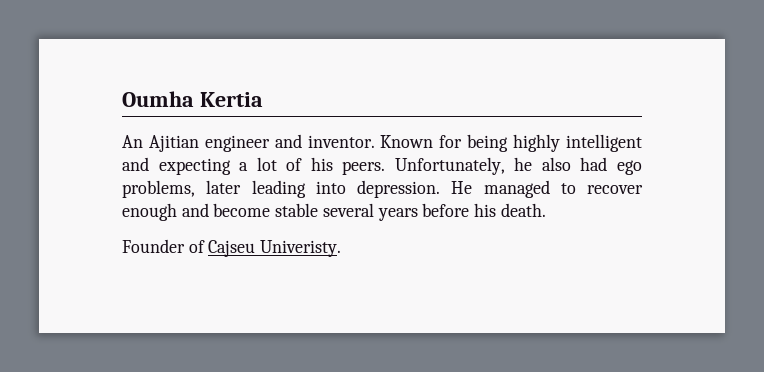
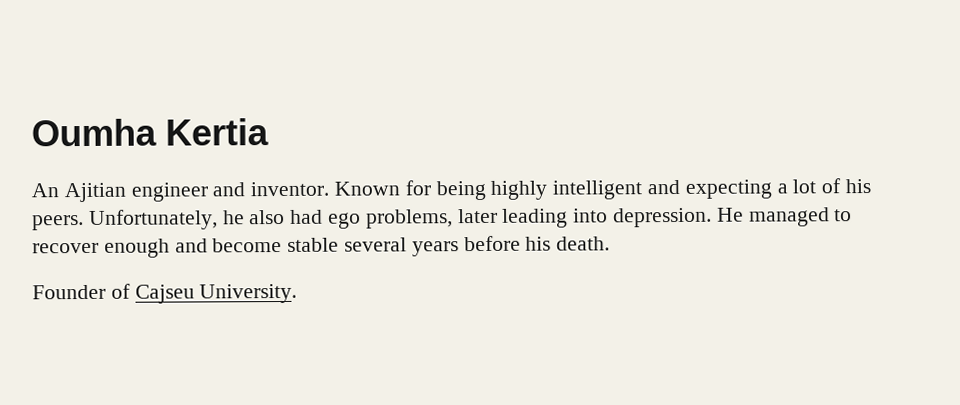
[260,240,342,257] Univeristy. -> [199,283,298,304] University.

